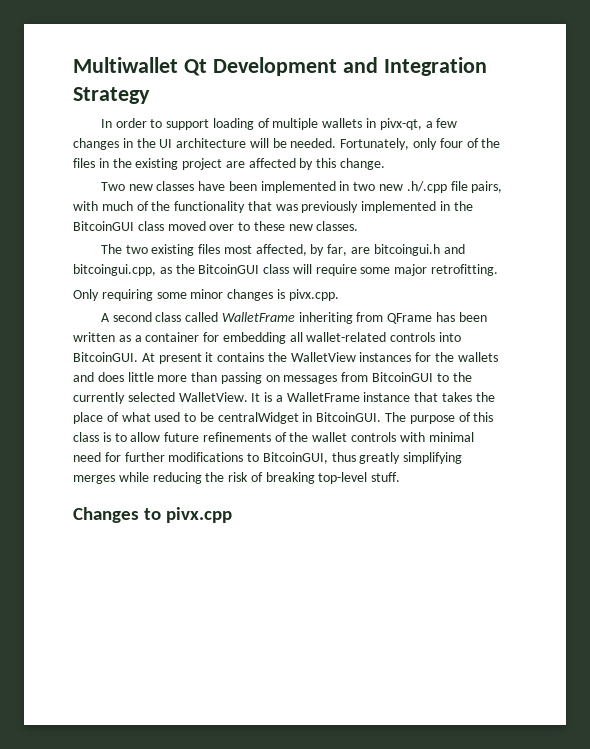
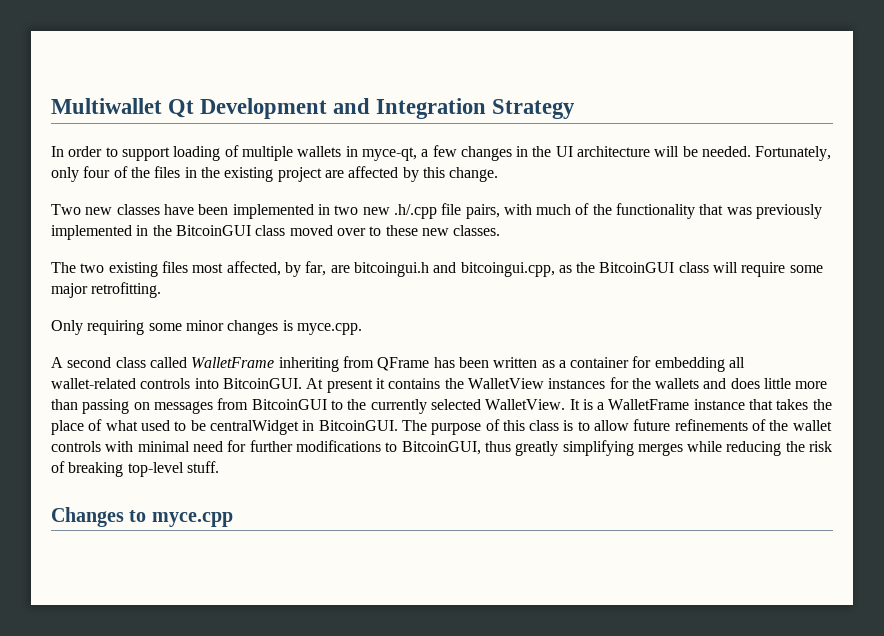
[379,118,422,130] pivx-qt, -> [361,147,417,161] myce-qt,
[288,289,339,301] pivx.cpp. -> [296,323,362,335] myce.cpp.
[166,507,233,523] pivx.cpp -> [151,512,233,527] myce.cpp

